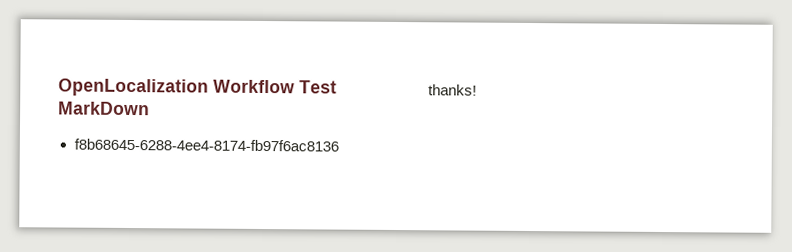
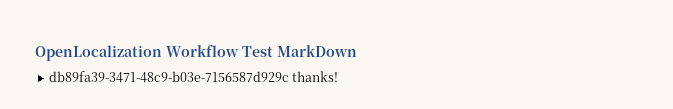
[73,138,339,152] f8b68645-6288-4ee4-8174-fb97f6ac8136 -> [48,71,289,83] db89fa39-3471-48c9-b03e-7156587d929c

